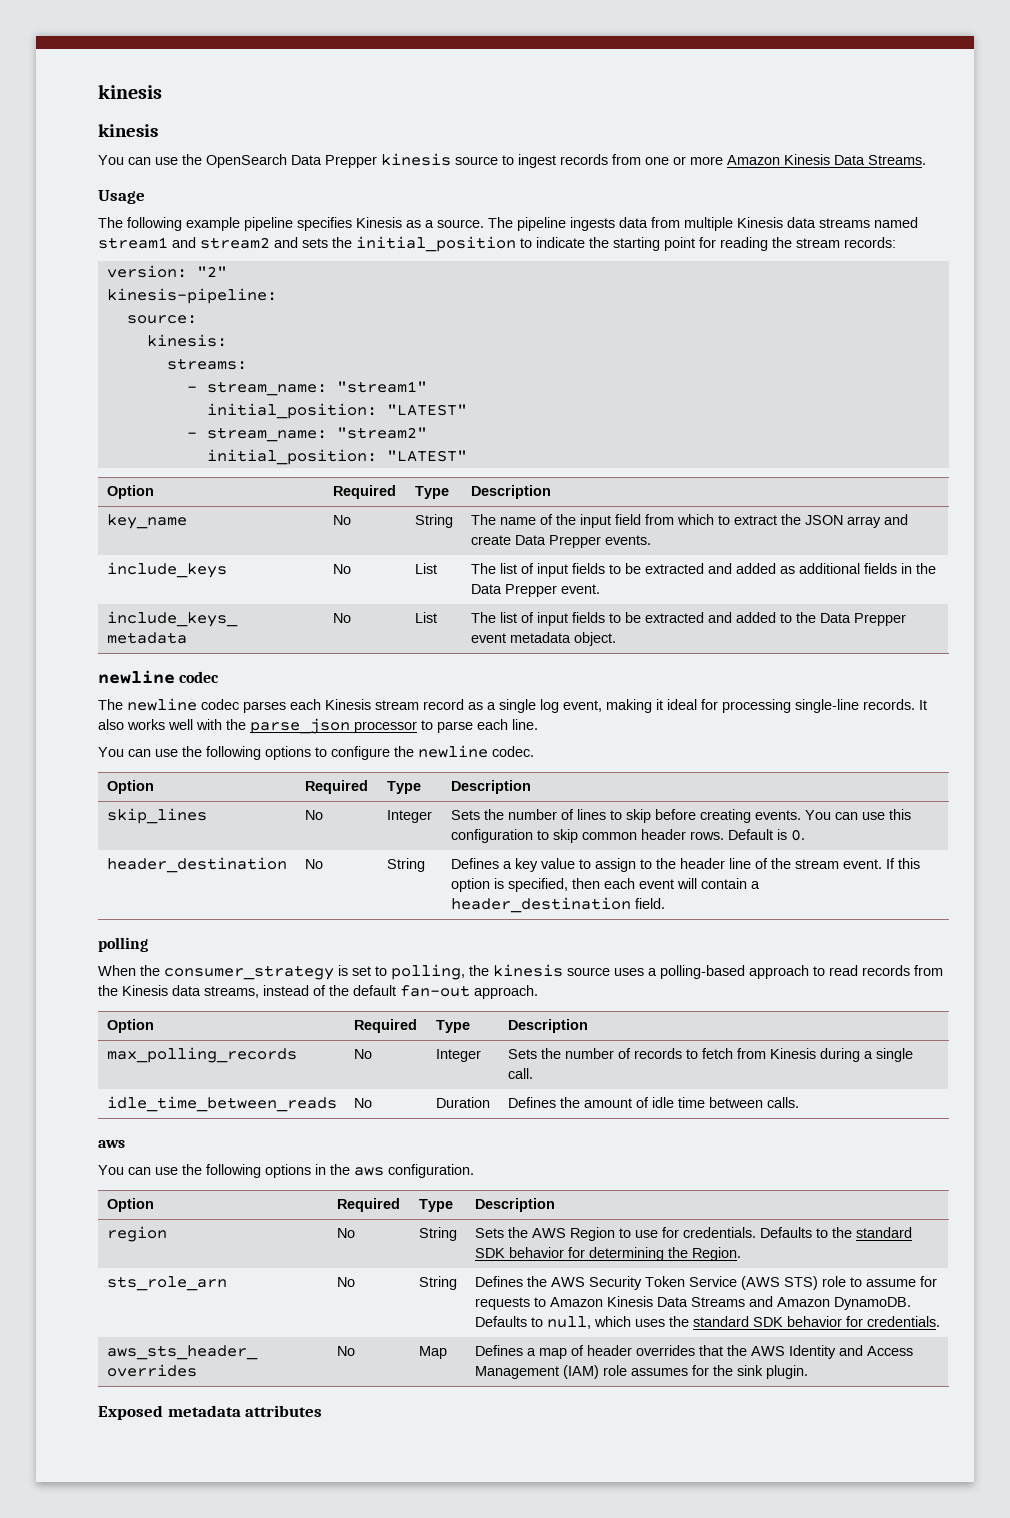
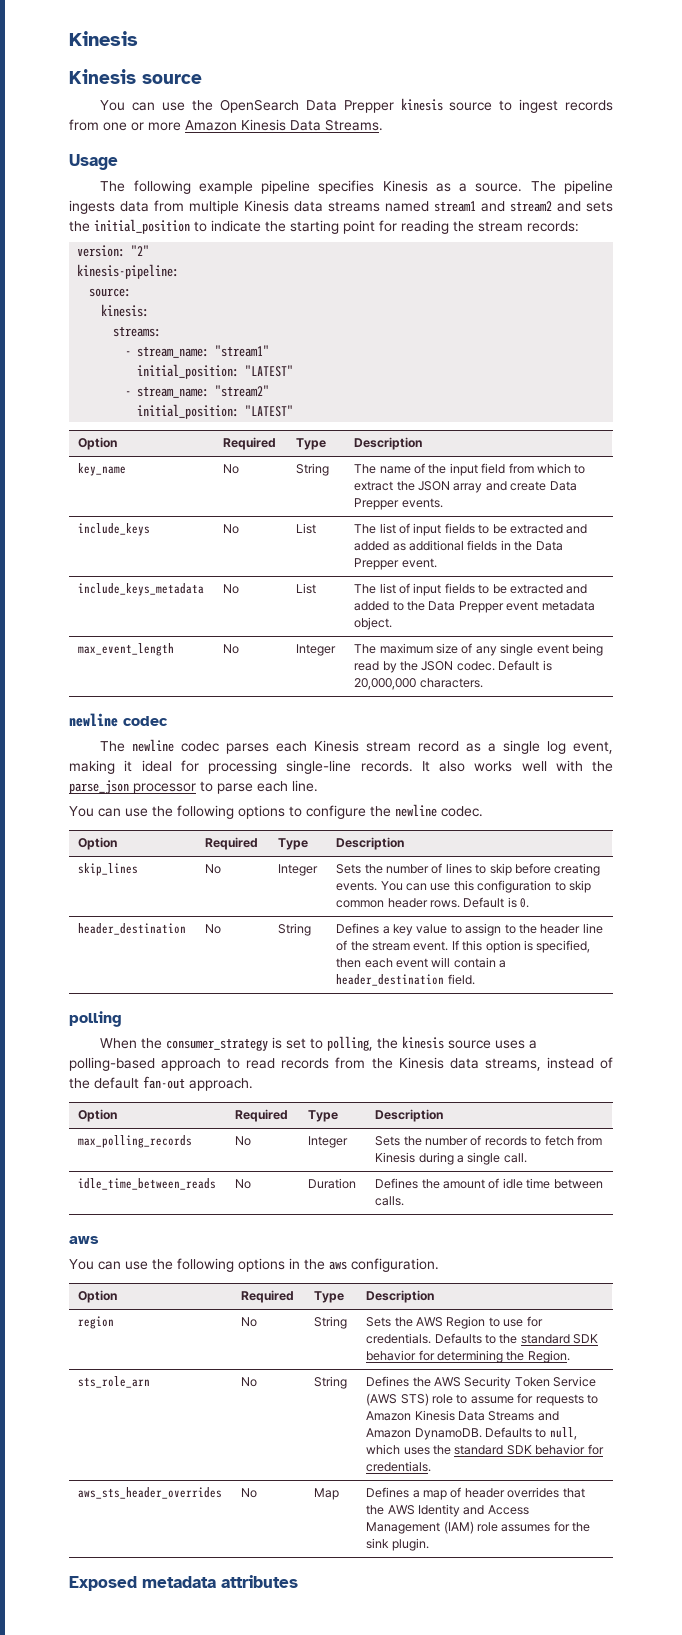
[98,84,162,99] [98,124,158,137] kinesis // kinesis -> [69,31,138,46] [69,69,202,84] Kinesis // Kinesis source
(616, 639) none -> [78,643,175,656] [223,644,240,654] [296,644,337,656] [354,643,603,656] [354,660,552,673] [354,678,483,690] // max_event_length | No | Integer | The maximum size of any single event being read by the JSON codec. Default is 20,000,000 characters.

